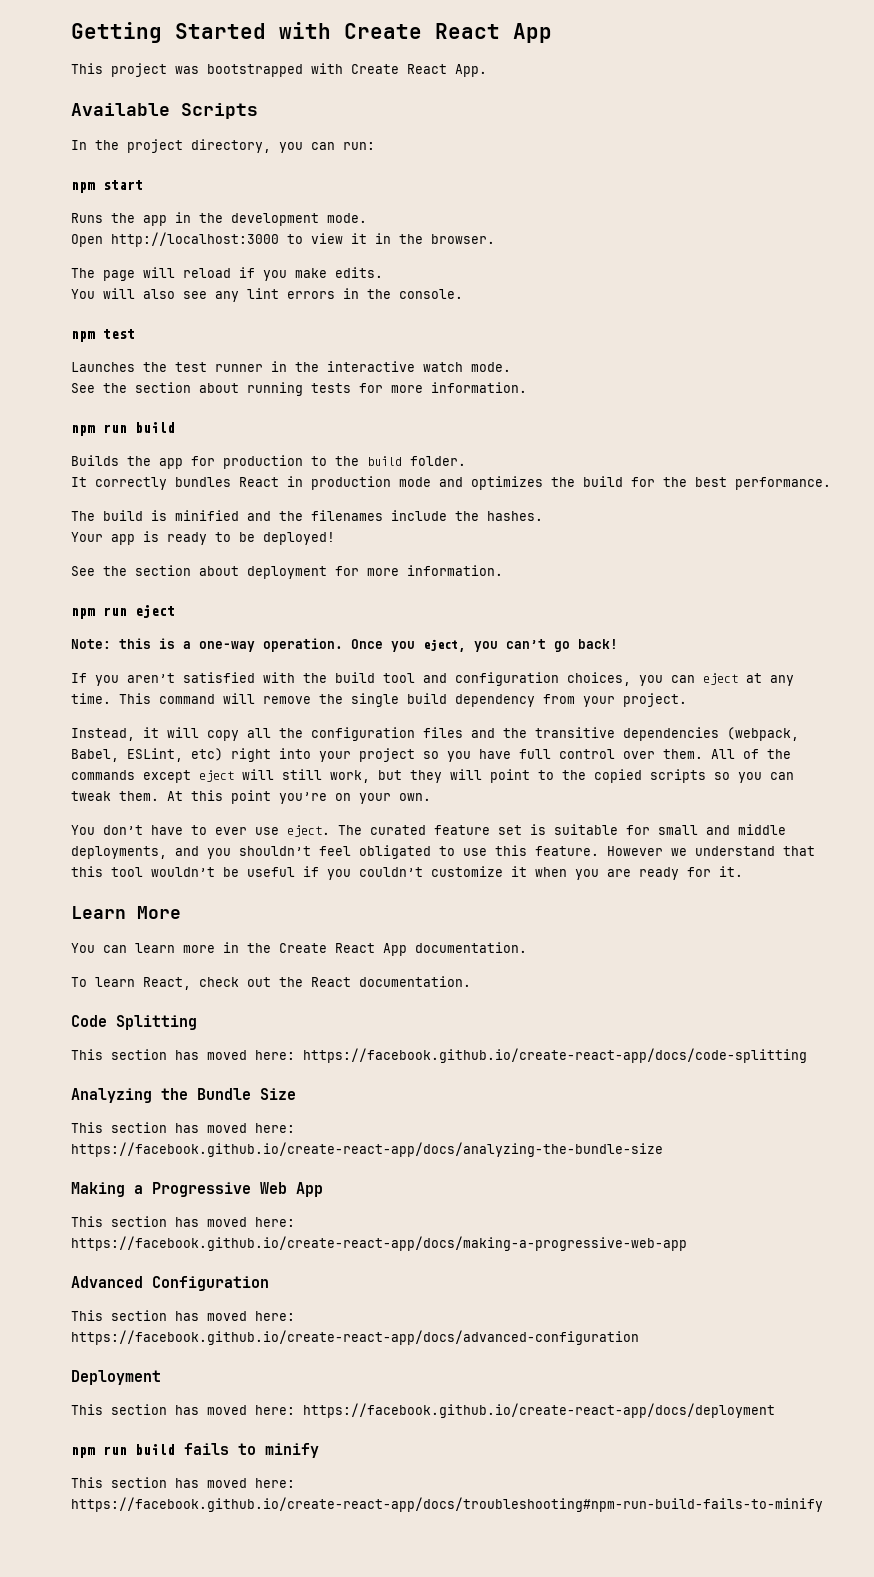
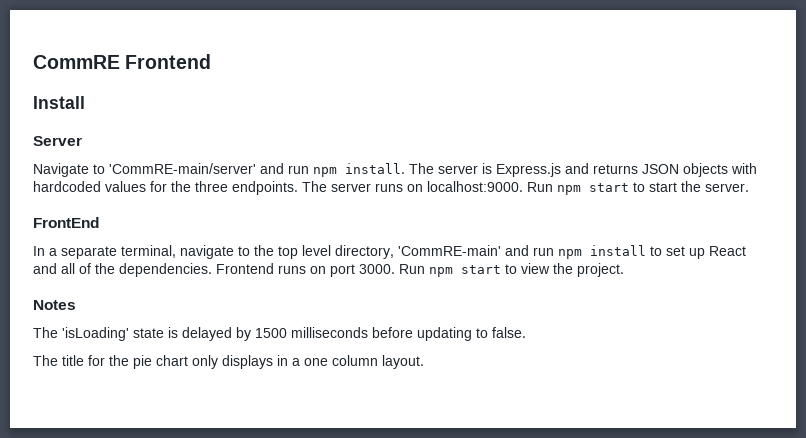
[71,22,552,43] [71,63,487,77] [71,103,258,119] [71,139,375,153] [71,180,143,193] [71,212,367,226] [71,232,495,247] [71,267,383,281] [71,288,463,302] [71,329,135,342] [71,361,511,372] [71,382,527,396] [71,422,175,436] [71,455,466,469] [71,476,831,490] [71,510,543,521] [71,531,335,545] [71,565,503,579] [71,605,175,619] [71,638,618,652] [71,672,794,686] [71,693,687,707] [71,727,799,741] [71,748,791,762] [71,769,794,783] [71,790,431,804] [71,824,786,837] [71,845,815,859] [71,866,743,880] [71,906,181,919] [71,942,527,956] [71,976,471,990] [71,1015,197,1030] [71,1048,807,1063] [71,1088,296,1103] [71,1122,295,1133] [71,1142,663,1157] [71,1182,323,1197] [71,1216,295,1227] [71,1236,687,1251] [71,1276,269,1291] [71,1310,295,1321] [71,1330,639,1345] [71,1370,161,1385] [71,1403,775,1418] [71,1443,319,1458] [71,1477,295,1488] [71,1497,823,1512] Getting Started with Create React App // This project was bootstrapped with Create React App. // Available Scripts // In the project directory, you can run: // npm start // Runs the app in the development mode. // Open http://localhost:3000 to view it in the browser. // The page will reload if you make edits. // You will also see any lint errors in the console. // npm test // Launches the test runner in the interactive watch mode. // See the section about running tests for more information. // npm run build // Builds the app for production to the build folder. // It correctly bundles React in production mode and optimizes the build for the best performance. // The build is minified and the filenames include the hashes. // Your app is ready to be deployed! // See the section about deployment for more information. // npm run eject // Note: this is a one-way operation. Once you eject, you can’t go back! // If you aren’t satisfied with the build tool and configuration choices, you can eject at any time. This command will remove the single build dependency from your project. // Instead, it will copy all the configuration files and the transitive dependencies (webpack, Babel, ESLint, etc) right into your project so you have full control over them. All of the commands except eject will still work, but they will point to the copied scripts so you can tweak them. At this point you’re on your own. // You don’t have to ever use eject. The curated feature set is suitable for small and middle deployments, and you shouldn’t feel obligated to use this feature. However we understand that this tool wouldn’t be useful if you couldn’t customize it when you are ready for it. // Learn More // You can learn more in the Create React App documentation. // To learn React, check out the React documentation. // Code Splitting // This section has moved here: https://facebook.github.io/create-react-app/docs/code-splitting // Analyzing the Bundle Size // This section has moved here: https://facebook.github.io/create-react-app/docs/analyzing-the-bundle-size // Making a Progressive Web App // This section has moved here: https://facebook.github.io/create-react-app/docs/making-a-progressive-web-app // Advanced Configuration // This section has moved here: https://facebook.github.io/create-react-app/docs/advanced-configuration // Deployment // This section has moved here: https://facebook.github.io/create-react-app/docs/deployment // npm run build fails to minify // This section has moved here: https://facebook.github.io/create-react-app/docs/troubleshooting#npm-run-build-fails-to-minify -> [33,54,212,69] [33,96,85,109] [33,136,82,146] [33,163,757,177] [33,181,749,195] [33,217,99,228] [33,245,746,259] [33,263,624,277] [33,300,76,310] [33,327,526,341] [33,355,424,369] CommRE Frontend // Install // Server // Navigate to 'CommRE-main/server' and run npm install. The server is Express.js and returns JSON objects with hardcoded values for the three endpoints. The server runs on localhost:9000. Run npm start to start the server. // FrontEnd // In a separate terminal, navigate to the top level directory, 'CommRE-main' and run npm install to set up React and all of the dependencies. Frontend runs on port 3000. Run npm start to view the project. // Notes // The 'isLoading' state is delayed by 1500 milliseconds before updating to false. // The title for the pie chart only displays in a one column layout.

